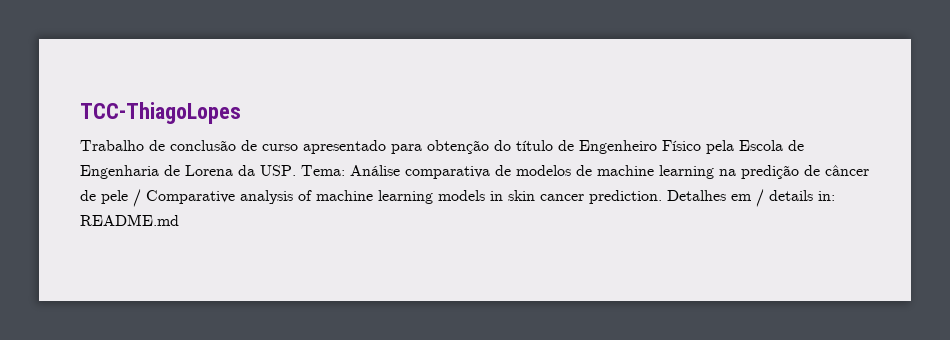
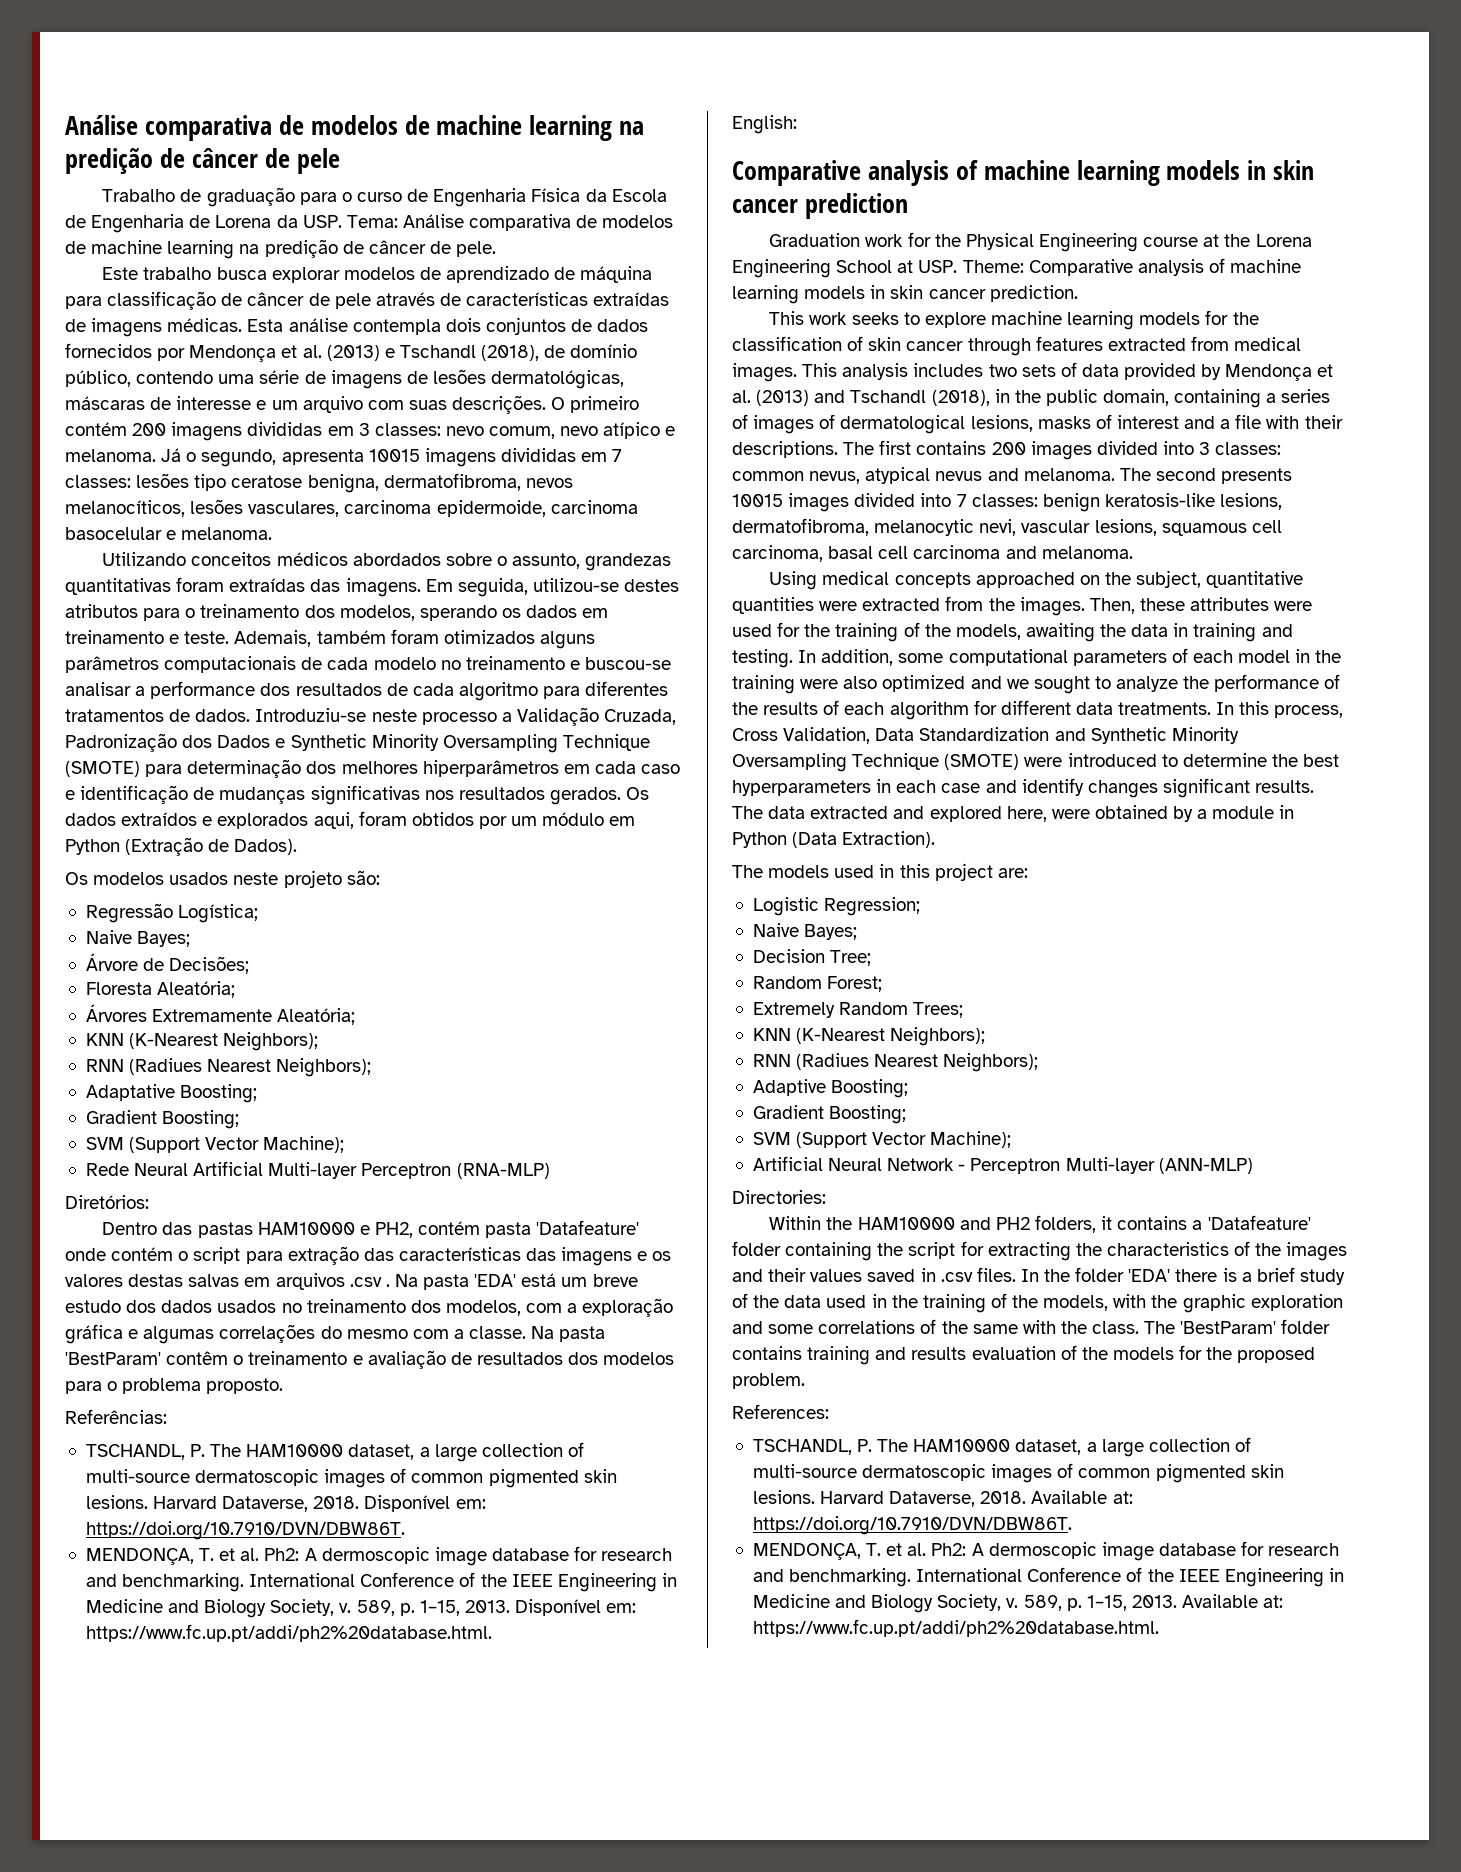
[80,102,241,124] [80,140,734,154] TCC-ThiagoLopes // Trabalho de conclusão de curso apresentado para obtenção do título de Engenheiro Físico pela -> [65,115,645,141] [65,148,340,174] [102,187,607,207] Análise comparativa de modelos de machine learning na predição de câncer de pele // Trabalho de graduação para o curso de Engenharia Física da
[101,189,141,207] pele / -> [456,241,497,257] [102,266,653,283] [65,291,670,310] [65,317,649,337] [65,343,638,362] [65,369,625,389] [65,395,640,414] [65,422,676,441] [65,448,623,467] [65,473,573,493] [65,499,638,517] [65,527,273,540] [102,552,672,571] [65,577,680,597] [65,604,609,621] [65,629,595,649] [65,656,672,673] [65,681,669,701] [65,707,677,726] [65,733,650,753] [65,759,681,778] [65,785,650,805] [65,811,636,829] [65,837,298,856] [65,870,380,888] [85,903,259,923] [85,930,191,947] [85,953,250,974] [85,981,236,998] [85,1004,356,1025] [85,1032,319,1051] [85,1058,372,1077] [85,1084,258,1103] [85,1110,240,1129] [85,1136,345,1153] [85,1161,550,1179] [65,1195,149,1209] [102,1220,640,1238] [65,1246,672,1266] [65,1273,638,1290] [65,1298,674,1317] [65,1324,606,1344] [65,1350,675,1369] [65,1378,284,1394] [65,1409,167,1424] [85,1442,584,1462] [85,1468,617,1488] [85,1495,486,1512] [85,1521,405,1540] [85,1546,673,1566] [85,1572,677,1592] [85,1599,637,1618] [85,1624,492,1642] [732,115,797,134] [732,160,1315,186] [732,193,908,219] [769,232,1312,252] [732,259,1024,278] pele. // Este trabalho busca explorar modelos de aprendizado de máquina para classificação de câncer de pele através de características extraídas de imagens médicas. Esta análise contempla dois conjuntos de dados fornecidos por Mendonça et al. (2013) e Tschandl (2018), de domínio público, contendo uma série de imagens de lesões dermatológicas, máscaras de interesse e um arquivo com suas descrições. O primeiro contém 200 imagens divididas em 3 classes: nevo comum, nevo atípico e melanoma. Já o segundo, apresenta 10015 imagens divididas em 7 classes: lesões tipo ceratose benigna, dermatofibroma, nevos melanocíticos, lesões vasculares, carcinoma epidermoide, carcinoma basocelular e melanoma. // Utilizando conceitos médicos abordados sobre o assunto, grandezas quantitativas foram extraídas das imagens. Em seguida, utilizou-se destes atributos para o treinamento dos modelos, sperando os dados em treinamento e teste. Ademais, também foram otimizados alguns parâmetros computacionais de cada modelo no treinamento e buscou-se analisar a performance dos resultados de cada algoritmo para diferentes tratamentos de dados. Introduziu-se neste processo a Validação Cruzada, Padronização dos Dados e Synthetic Minority Oversampling Technique (SMOTE) para determinação dos melhores hiperparâmetros em cada caso e identificação de mudanças significativas nos resultados gerados. Os dados extraídos e explorados aqui, foram obtidos por um módulo em Python (Extração de Dados). // Os modelos usados neste projeto são: // Regressão Logística; // Naive Bayes; // Árvore de Decisões; // Floresta Aleatória; // Árvores Extremamente Aleatória; // KNN (K-Nearest Neighbors); // RNN (Radiues Nearest Neighbors); // Adaptative Boosting; // Gradient Boosting; // SVM (Support Vector Machine); // Rede Neural Artificial Multi-layer Perceptron (RNA-MLP) // Diretórios: // Dentro das pastas HAM10000 e PH2, contém pasta 'Datafeature' onde contém o script para extração das características das imagens e os valores destas salvas em arquivos .csv . Na pasta 'EDA' está um breve estudo dos dados usados no treinamento dos modelos, com a exploração gráfica e algumas correlações do mesmo com a classe. Na pasta 'BestParam' contêm o treinamento e avaliação de resultados dos modelos para o problema proposto. // Referências: // TSCHANDL, P. The HAM10000 dataset, a large collection of multi-source dermatoscopic images of common pigmented skin lesions. Harvard Dataverse, 2018. Disponível em: https://doi.org/10.7910/DVN/DBW86T. // MENDONÇA, T. et al. Ph2: A dermoscopic image database for research and benchmarking. International Conference of the IEEE Engineering in Medicine and Biology Society, v. 589, p. 1–15, 2013. Disponível em: https://www.fc.up.pt/addi/ph2%20database.html. // English: // Comparative analysis of machine learning models in skin cancer prediction // Graduation work for the Physical Engineering course at the Lorena Engineering School at USP. Theme:
[667,189,835,207] [80,214,179,226] Detalhes em / details in: README.md -> [769,310,1259,330] [732,336,1302,356] [732,362,1334,382] [732,389,1331,408] [732,414,1343,434] [732,440,1282,460] [732,467,1293,484] [732,493,1283,512] [732,518,1282,536] [732,545,1133,562] [769,570,1304,590] [732,596,1313,616] [732,622,1293,642] [732,648,1342,668] [732,674,1341,694] [732,700,1344,720] [732,727,1239,744] [732,753,1340,772] [732,778,1315,798] [732,805,1295,822] [732,831,936,848] [732,863,1028,881] [752,897,921,916] [752,923,858,940] [752,949,872,966] [752,976,883,992] [752,1002,964,1018] [752,1027,986,1046] [752,1053,1039,1072] [752,1079,909,1098] [752,1105,907,1124] [752,1131,1012,1148] [752,1156,1253,1174] [732,1190,826,1204] [769,1215,1311,1233] [732,1241,1348,1261] [732,1267,1345,1285] [732,1293,1343,1313] [732,1319,1331,1334] [732,1345,1316,1365] [732,1373,805,1389] [732,1404,829,1419] [752,1437,1251,1457] [752,1463,1284,1483] [752,1490,1133,1507] [752,1516,1072,1535] [752,1541,1340,1561] [752,1567,1344,1587] [752,1594,1284,1613] [752,1619,1159,1637] // This work seeks to explore machine learning models for the classification of skin cancer through features extracted from medical images. This analysis includes two sets of data provided by Mendonça et al. (2013) and Tschandl (2018), in the public domain, containing a series of images of dermatological lesions, masks of interest and a file with their descriptions. The first contains 200 images divided into 3 classes: common nevus, atypical nevus and melanoma. The second presents 10015 images divided into 7 classes: benign keratosis-like lesions, dermatofibroma, melanocytic nevi, vascular lesions, squamous cell carcinoma, basal cell carcinoma and melanoma. // Using medical concepts approached on the subject, quantitative quantities were extracted from the images. Then, these attributes were used for the training of the models, awaiting the data in training and testing. In addition, some computational parameters of each model in the training were also optimized and we sought to analyze the performance of the results of each algorithm for different data treatments. In this process, Cross Validation, Data Standardization and Synthetic Minority Oversampling Technique (SMOTE) were introduced to determine the best hyperparameters in each case and identify changes significant results. The data extracted and explored here, were obtained by a module in Python (Data Extraction). // The models used in this project are: // Logistic Regression; // Naive Bayes; // Decision Tree; // Random Forest; // Extremely Random Trees; // KNN (K-Nearest Neighbors); // RNN (Radiues Nearest Neighbors); // Adaptive Boosting; // Gradient Boosting; // SVM (Support Vector Machine); // Artificial Neural Network - Perceptron Multi-layer (ANN-MLP) // Directories: // Within the HAM10000 and PH2 folders, it contains a 'Datafeature' folder containing the script for extracting the characteristics of the images and their values saved in .csv files. In the folder 'EDA' there is a brief study of the data used in the training of the models, with the graphic exploration and some correlations of the same with the class. The 'BestParam' folder contains training and results evaluation of the models for the proposed problem. // References: // TSCHANDL, P. The HAM10000 dataset, a large collection of multi-source dermatoscopic images of common pigmented skin lesions. Harvard Dataverse, 2018. Available at: https://doi.org/10.7910/DVN/DBW86T. // MENDONÇA, T. et al. Ph2: A dermoscopic image database for research and benchmarking. International Conference of the IEEE Engineering in Medicine and Biology Society, v. 589, p. 1–15, 2013. Available at: https://www.fc.up.pt/addi/ph2%20database.html.

